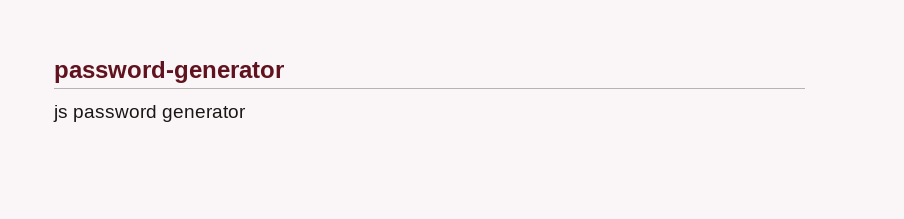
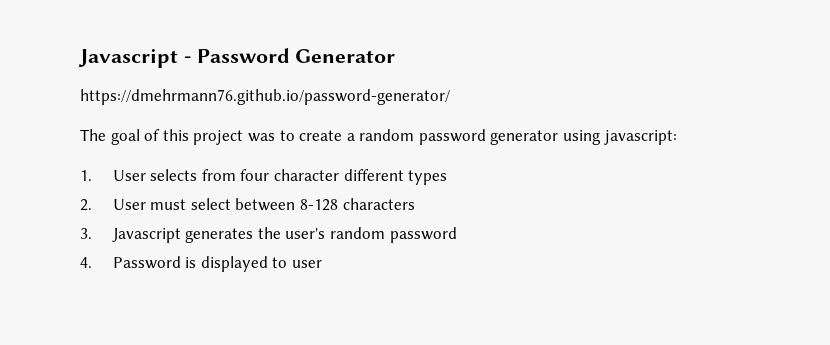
[54,61,284,83] [53,105,247,122] password-generator // js password generator -> [78,48,396,68] [80,89,450,105] [80,129,677,145] [80,169,448,185] [80,198,415,211] [80,227,457,243] [80,256,323,272] Javascript - Password Generator // https://dmehrmann76.github.io/password-generator/ // The goal of this project was to create a random password generator using javascript: // 1. User selects from four character different types // 2. User must select between 8-128 characters // 3. Javascript generates the user's random password // 4. Password is displayed to user

